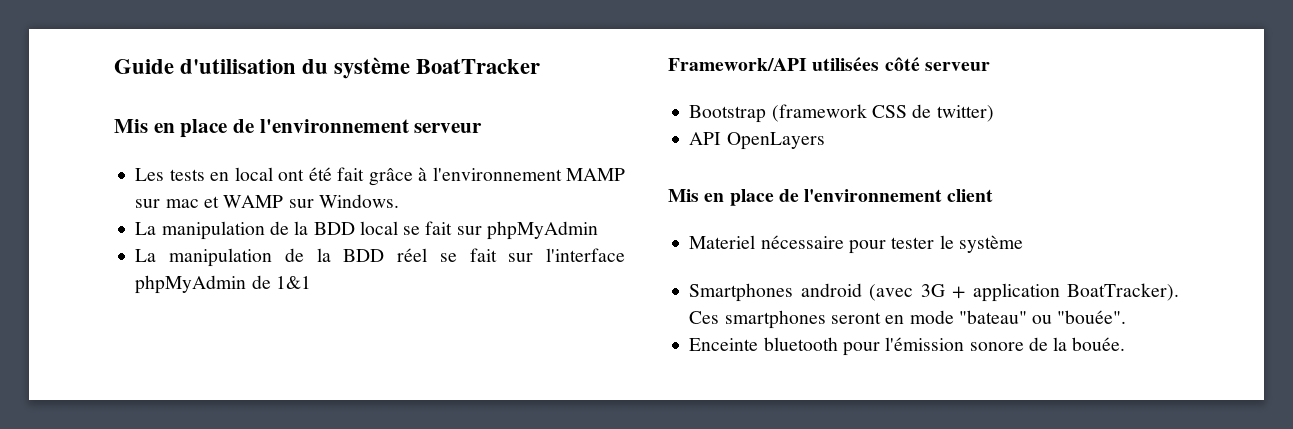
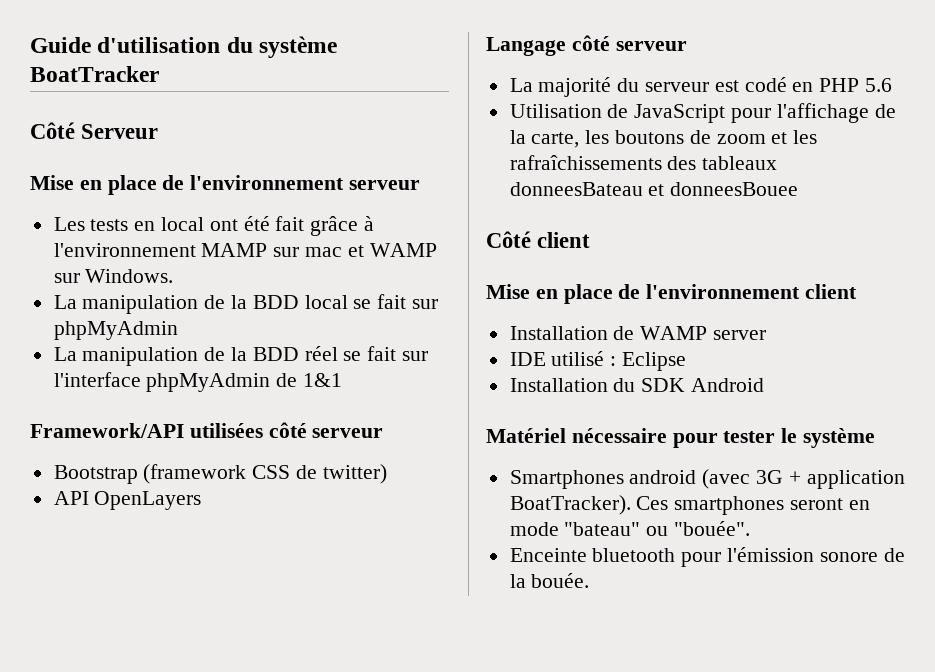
[114,119,148,133] Mis -> [30,122,159,139] [30,175,74,190] Côté Serveur // Mise
[668,189,699,202] Mis -> [486,35,687,56] [509,77,893,97] [509,103,896,123] [509,130,818,148] [509,155,778,170] [509,182,799,196] [486,231,591,248] [486,284,530,299] Langage côté serveur // La majorité du serveur est codé en PHP 5.6 // Utilisation de JavaScript pour l'affichage de la carte, les boutons de zoom et les rafraîchissements des tableaux donneesBateau et donneesBouee // Côté client // Mise
[689,235,756,249] Materiel -> [509,326,767,340] [509,351,687,371] [509,378,765,392] [486,428,566,443] Installation de WAMP server // IDE utilisé : Eclipse // Installation du SDK Android // Matériel

